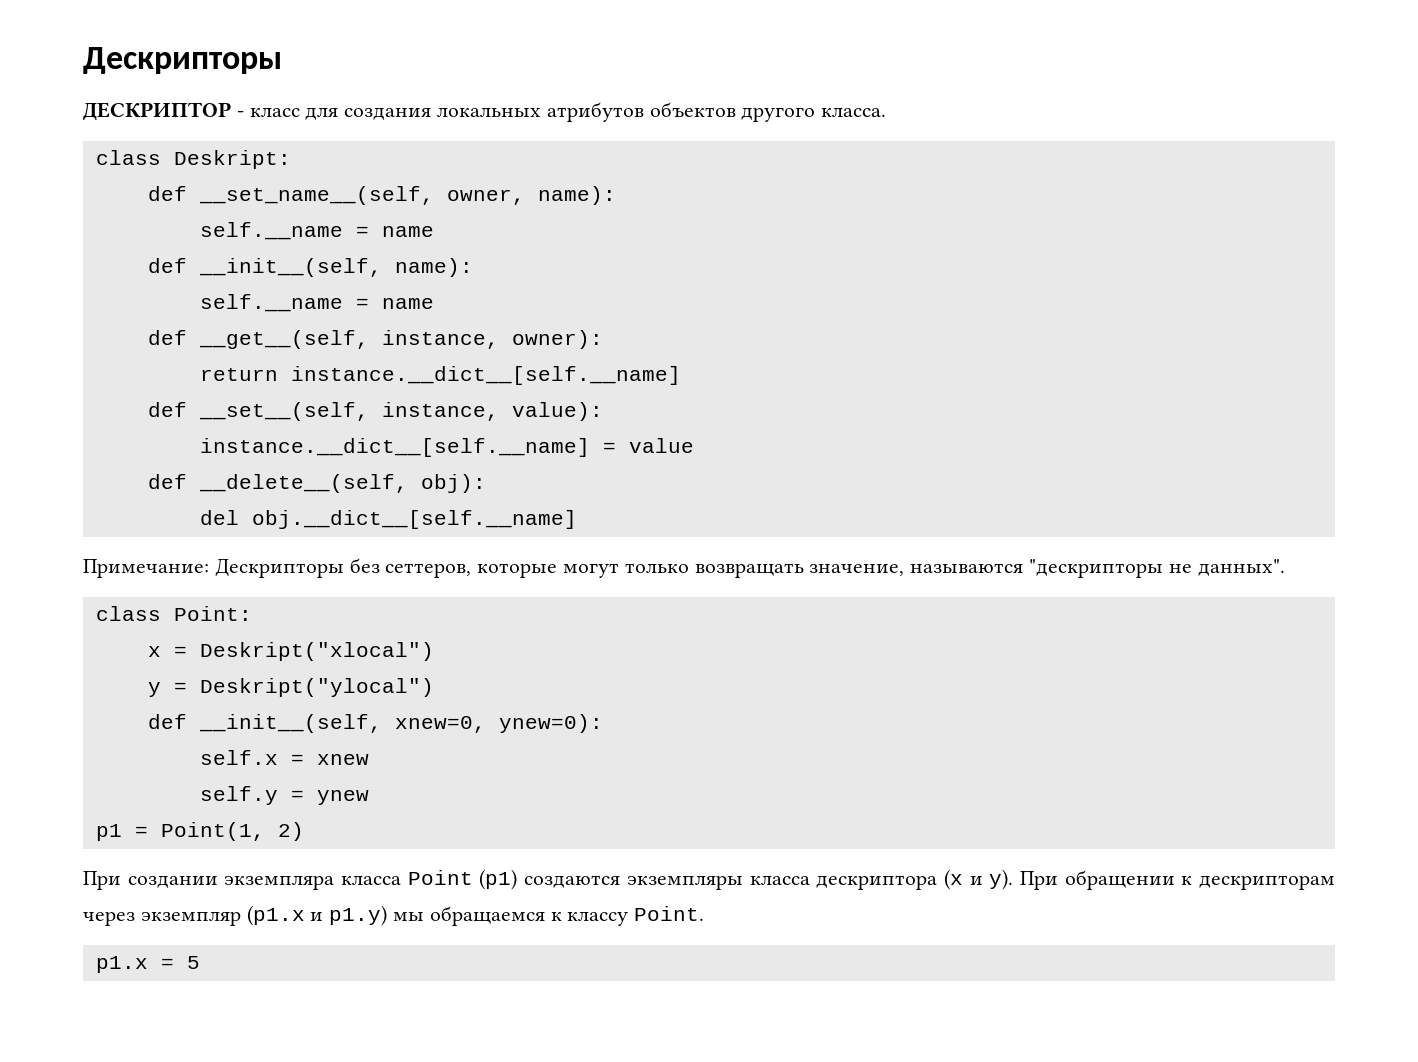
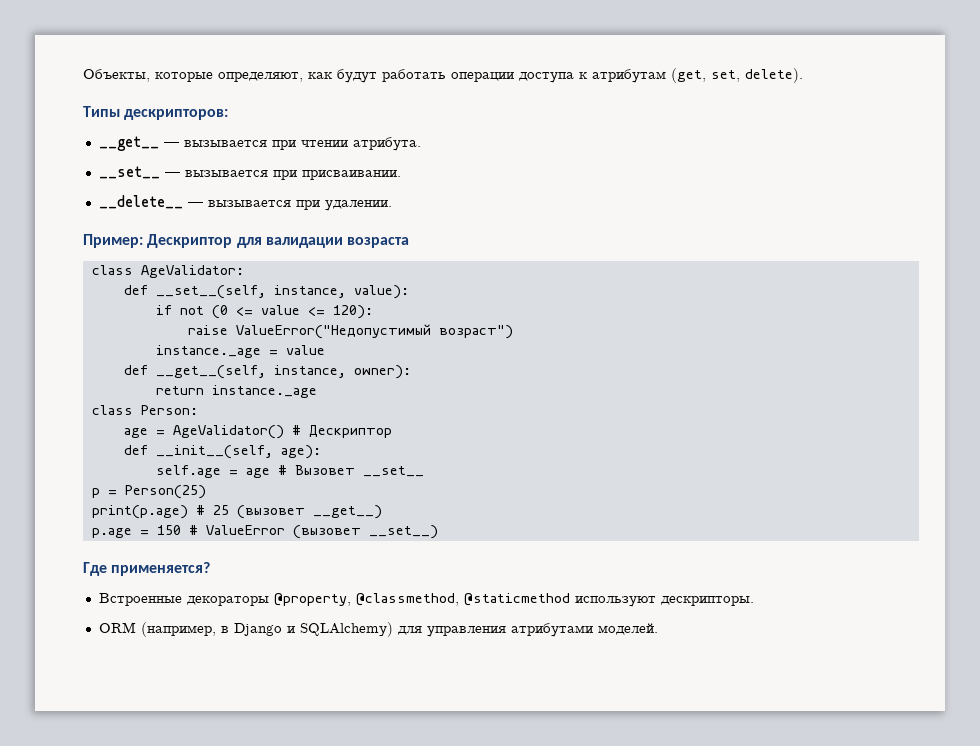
[83,47,282,74] [83,102,887,122] [95,150,291,169] [147,186,616,205] [199,222,434,240] [147,258,473,277] [199,294,434,312] Дескрипторы // ДЕСКРИПТОР - класс для создания локальных атрибутов объектов другого класса. // class Deskript: // def __set_name__(self, owner, name): // self.__name = name // def __init__(self, name): // self.__name = name -> [83,68,803,83] [83,106,229,120] [98,136,421,151] [98,166,401,180] [98,195,392,211] [83,234,410,248] [91,265,244,278] [123,285,409,299] [155,305,373,319] [187,324,513,339] [155,345,325,358] Объекты, которые определяют, как будут работать операции доступа к атрибутам (get, set, delete). // Типы дескрипторов: // __get__ — вызывается при чтении атрибута. // __set__ — вызывается при присваивании. // __delete__ — вызывается при удалении. // Пример: Дескриптор для валидации возраста // class AgeValidator: // def __set__(self, instance, value): // if not (0 <= value <= 120): // raise ValueError("Недопустимый возраст") // instance._age = value
[290,366,681,385] [147,402,603,421] [199,438,694,457] [147,474,486,493] [199,510,577,529] [83,558,1285,578] [95,606,252,621] [147,642,434,661] [147,678,434,697] [147,714,603,733] [199,750,369,765] [199,786,369,805] [95,822,304,841] [83,869,1335,890] [83,905,705,926] [95,956,200,973] instance.__dict__[self.__name] // def __set__(self, instance, value): // instance.__dict__[self.__name] = value // def __delete__(self, obj): // del obj.__dict__[self.__name] // Примечание: Дескрипторы без сеттеров, которые могут только возвращать значение, называются "дескрипторы не данных". // class Point: // x = Deskript("xlocal") // y = Deskript("ylocal") // def __init__(self, xnew=0, ynew=0): // self.x = xnew // self.y = ynew // p1 = Point(1, 2) // При создании экземпляра класса Point (p1) создаются экземпляры класса дескриптора (x и y). При обращении к дескрипторам через экземпляр (p1.x и p1.y) мы обращаемся к классу Point. // p1.x = 5 -> [211,385,317,398] [91,405,198,415] [123,425,392,439] [123,445,321,459] [155,465,424,478] [91,485,206,499] [91,505,382,519] [91,525,438,539] [83,562,211,576] [98,593,754,607] [98,622,658,637] instance._age // class Person: // age = AgeValidator() # Дескриптор // def __init__(self, age): // self.age = age # Вызовет __set__ // p = Person(25) // print(p.age) # 25 (вызовет __get__) // p.age = 150 # ValueError (вызовет __set__) // Где применяется? // Встроенные декораторы @property, @classmethod, @staticmethod используют дескрипторы. // ORM (например, в Django и SQLAlchemy) для управления атрибутами моделей.

